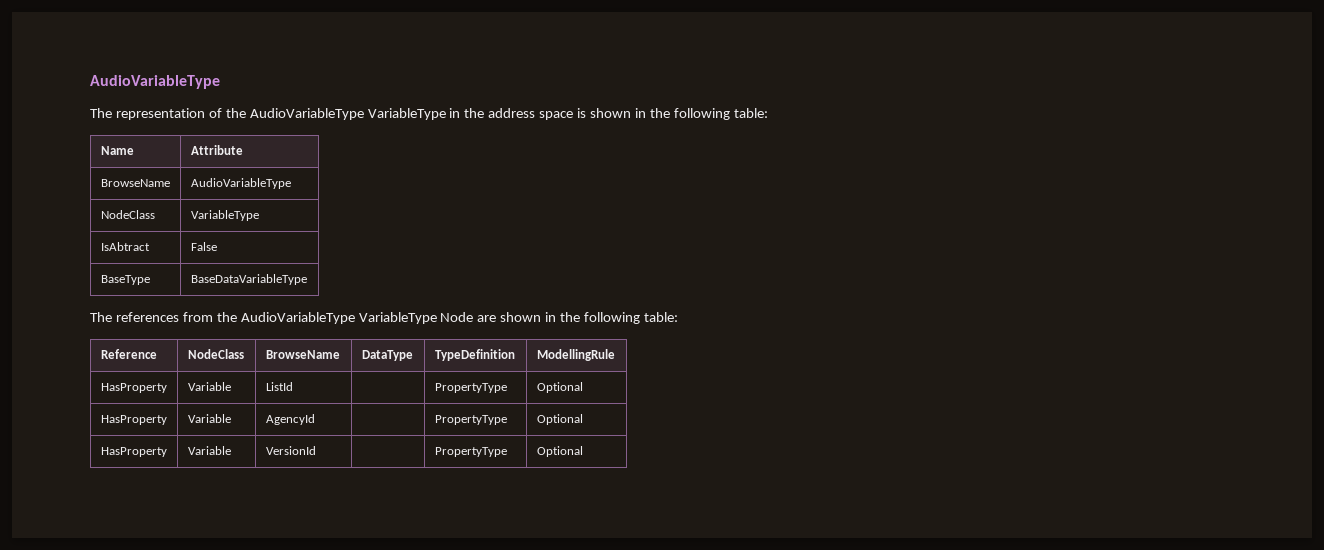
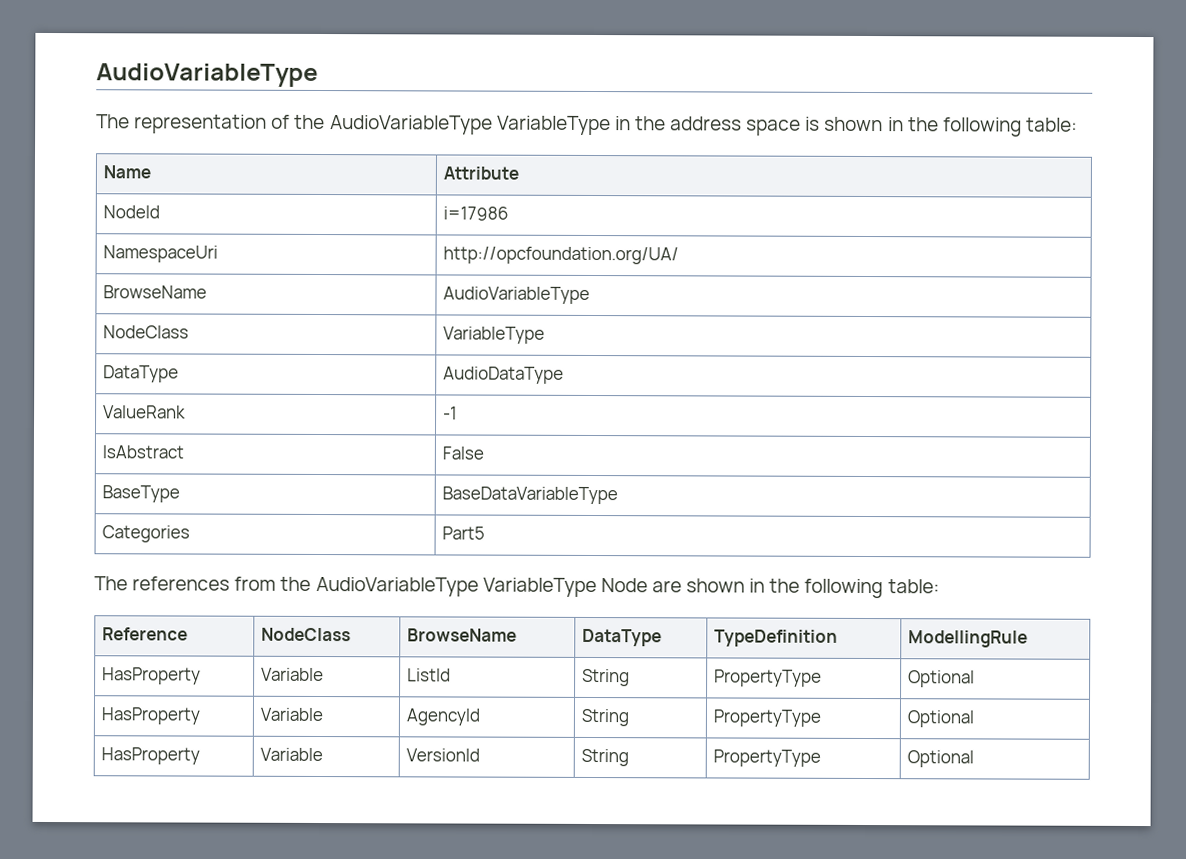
(243, 150) none -> [102,205,160,219] [442,206,509,221] [102,245,218,263] [442,246,679,265] // NodeId | i=17986 // NamespaceUri | http://opcfoundation.org/UA/
[100,242,150,251] IsAbtract -> [102,365,179,383] [442,366,564,384] [102,405,186,419] [442,406,458,420] [101,445,184,459] DataType | AudioDataType // ValueRank | -1 // IsAbstract
(307, 279) none -> [101,525,190,543] [441,526,485,540] // Categories | Part5
(293, 386) none -> [581,668,630,687] String
(315, 419) none -> [580,708,629,727] String
(316, 450) none -> [580,748,629,767] String

